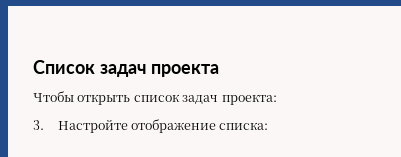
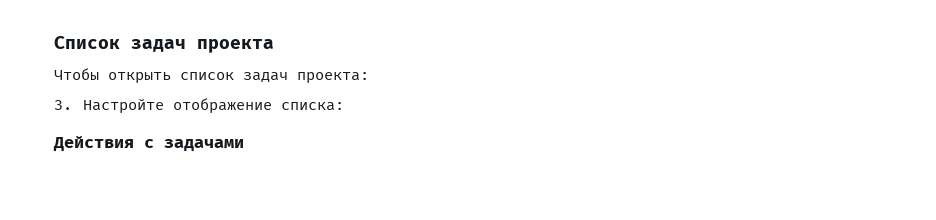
(269, 126) none -> [53,136,244,152] // Действия с задачами

